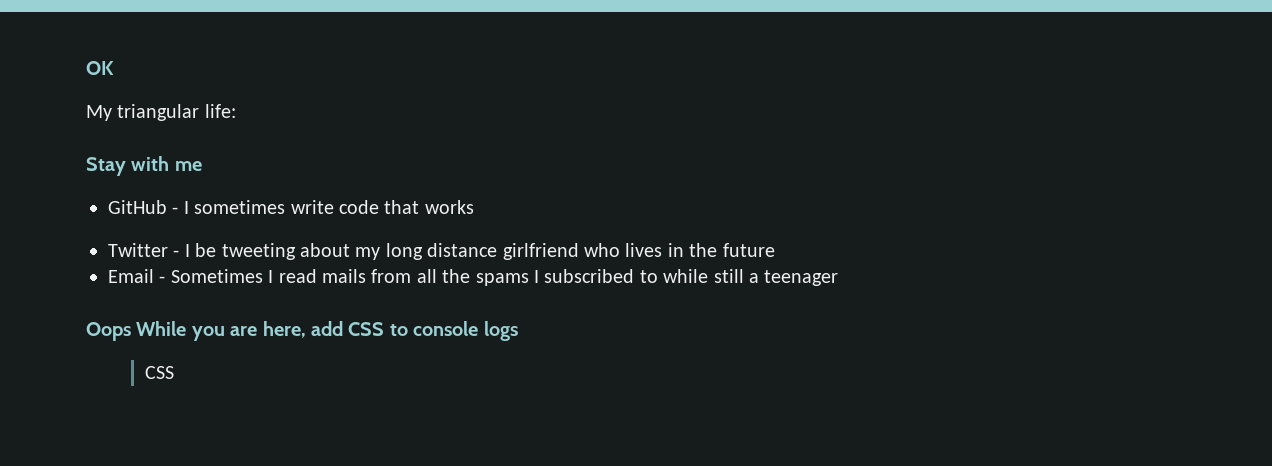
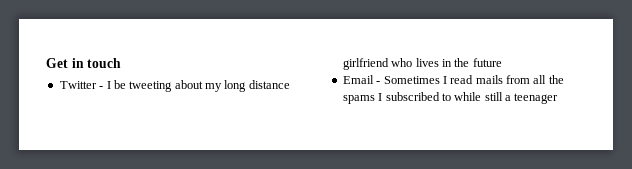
[86,61,114,75] [86,104,236,121] [86,156,202,176] [108,200,474,214] OK // My triangular life: // Stay with me // GitHub - I sometimes write code that works -> [46,58,122,68] Get in touch
[86,321,518,341] [144,366,174,379] // Oops While you are here, add CSS to console logs // CSS -> (559, 98) none

